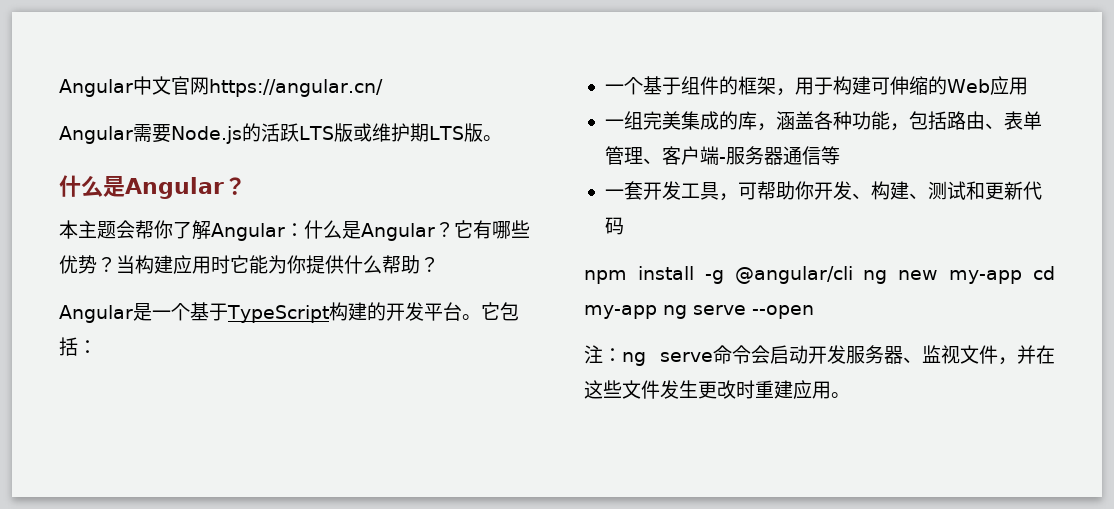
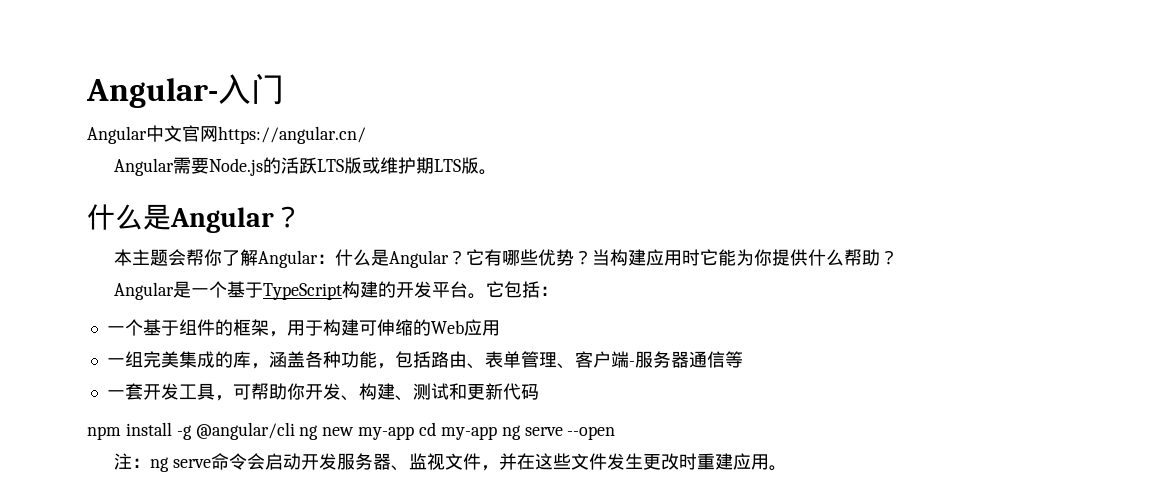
(59, 88) none -> [86,73,284,108] Angular-入门 //

